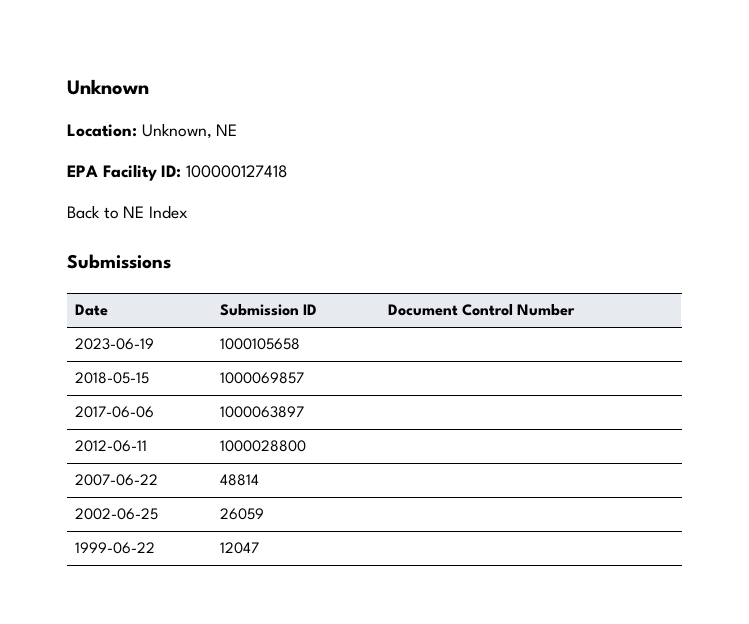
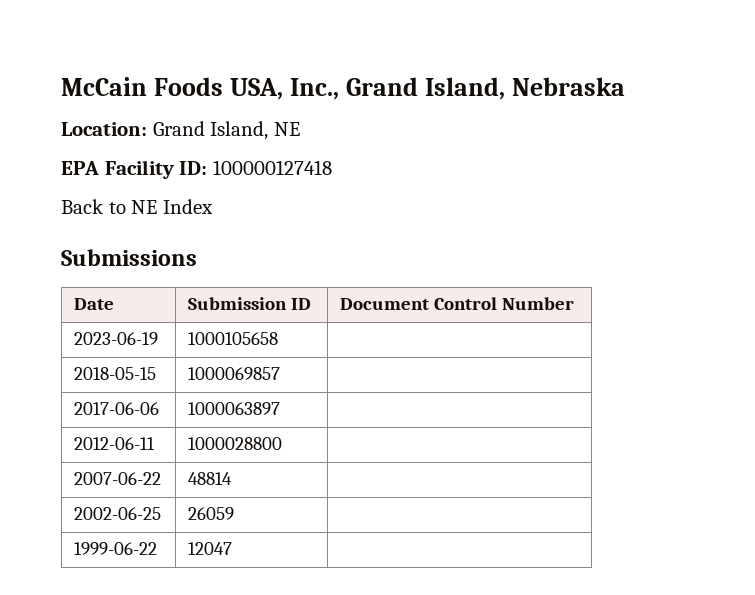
[67,79,149,95] Unknown -> [61,77,626,100] McCain Foods USA, Inc., Grand Island, Nebraska
[141,123,212,139] Unknown, -> [152,121,269,140] Grand Island,

